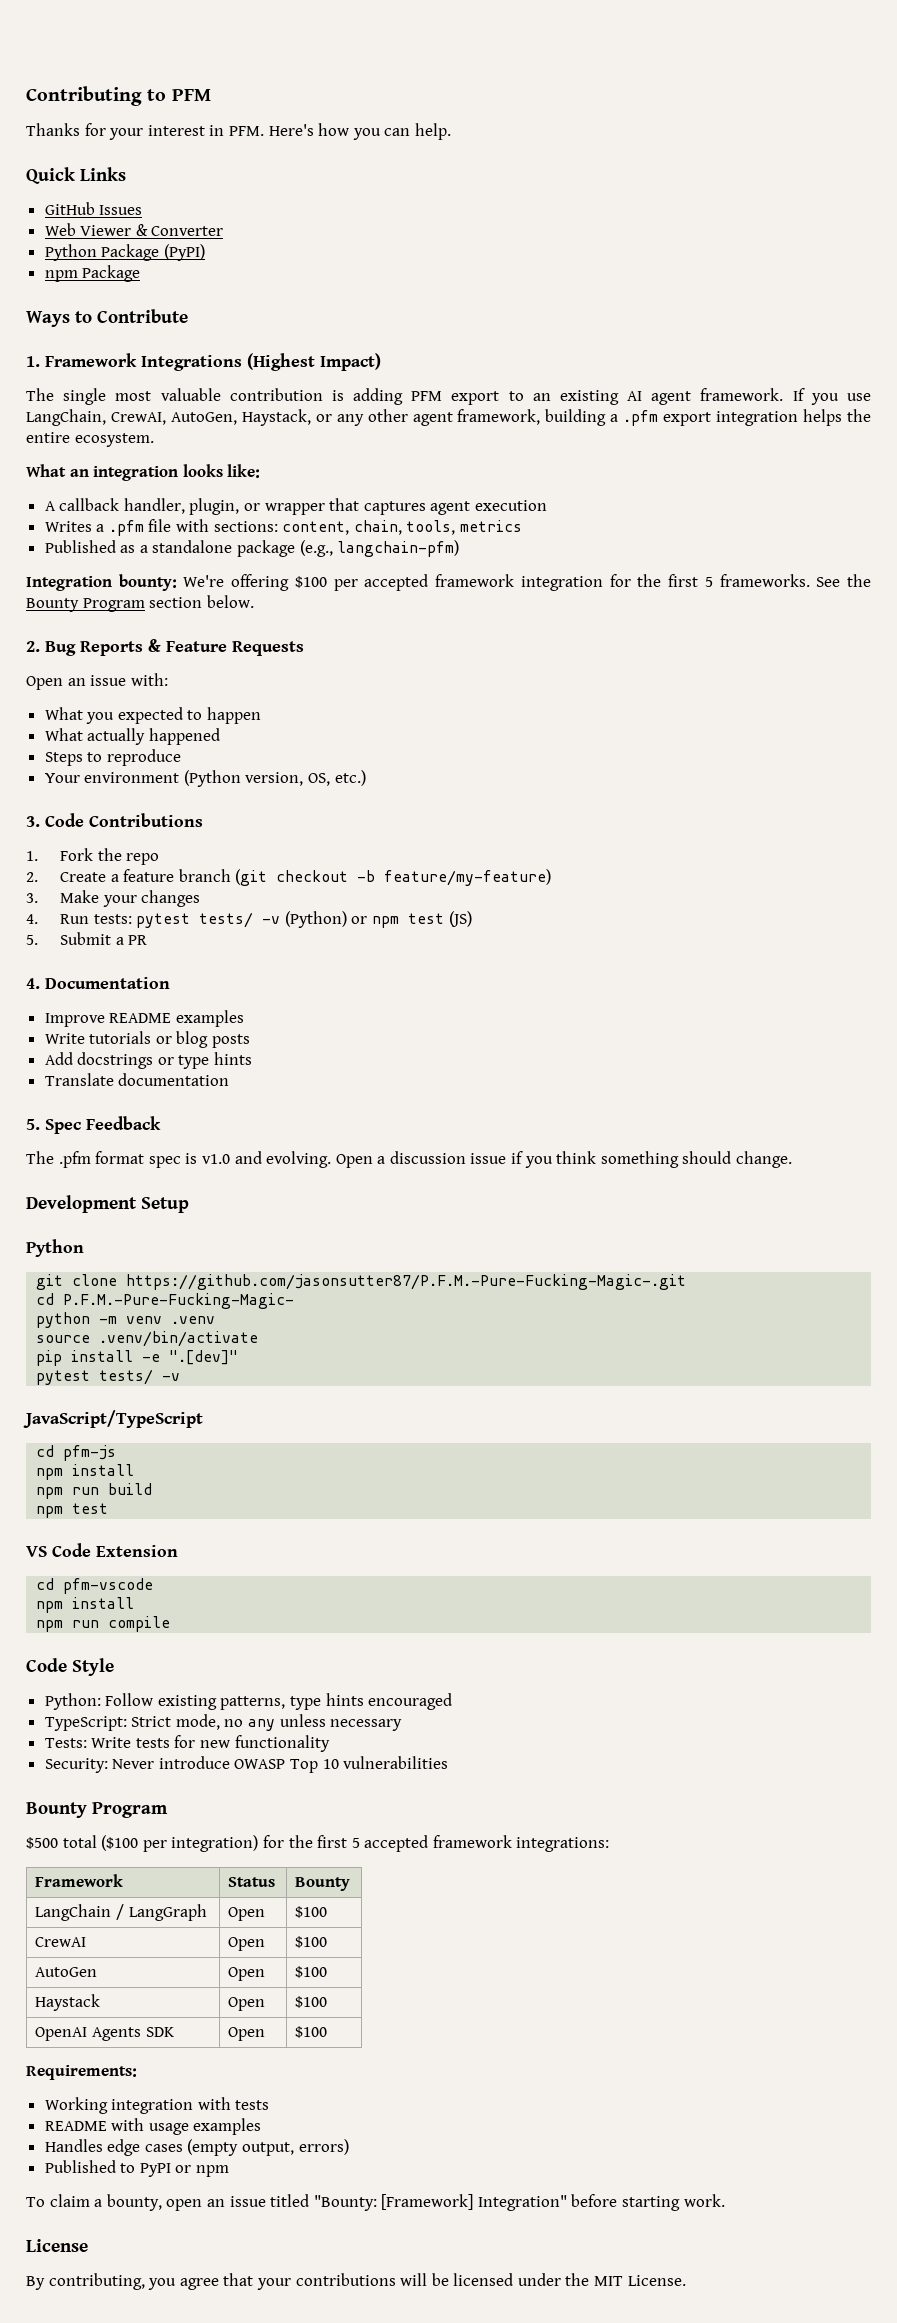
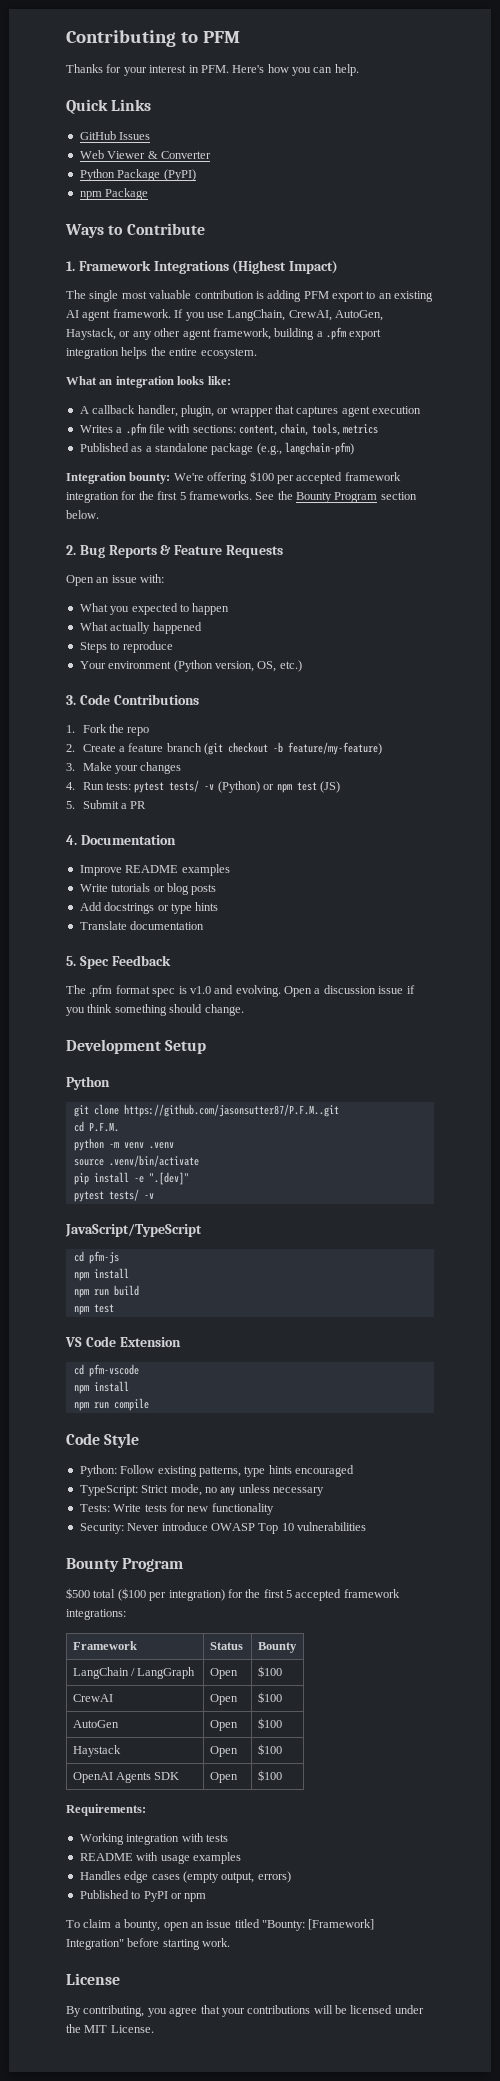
[126,1274,687,1290] [36,1293,295,1309] https://github.com/jasonsutter87/P.F.M.-Pure-Fucking-Magic-.git // cd P.F.M.-Pure-Fucking-Magic- -> [123,1104,339,1117] [73,1121,119,1132] https://github.com/jasonsutter87/P.F.M..git // cd P.F.M.

